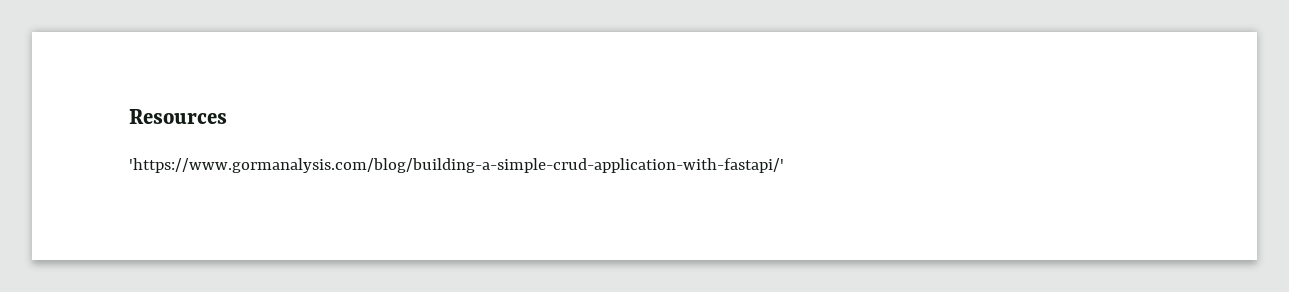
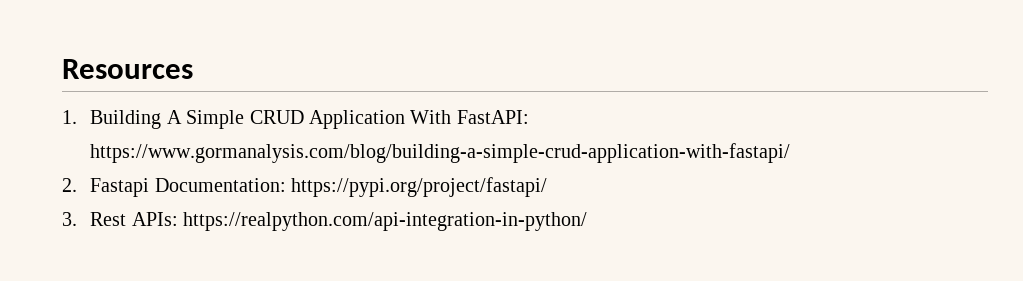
[129,158,784,173] 'https://www.gormanalysis.com/blog/building-a-simple-crud-application-with-fastapi/' -> [62,110,529,129] [90,143,791,163] [62,177,548,197] [62,212,588,231] 1. Building A Simple CRUD Application With FastAPI: https://www.gormanalysis.com/blog/building-a-simple-crud-application-with-fastapi/ // 2. Fastapi Documentation: https://pypi.org/project/fastapi/ // 3. Rest APIs: https://realpython.com/api-integration-in-python/

